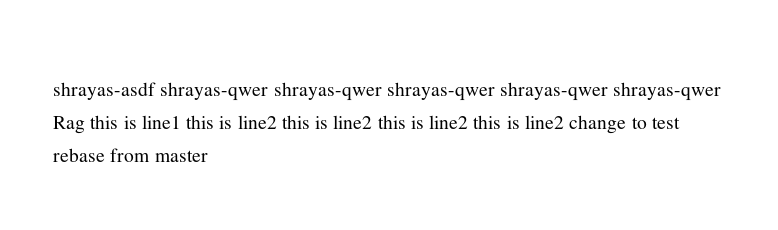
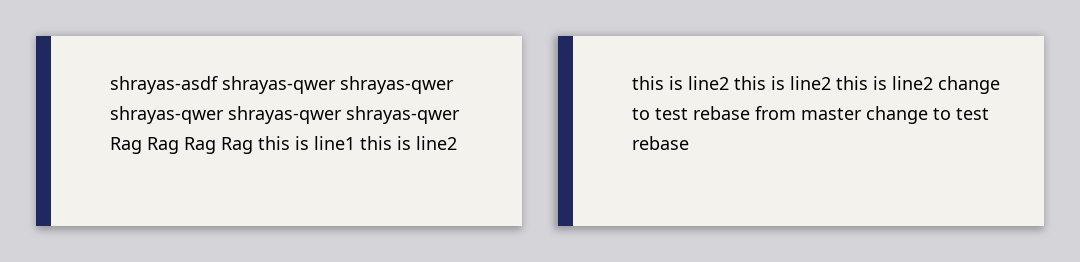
(85, 125) none -> [147,137,253,154] Rag Rag Rag
(208, 156) none -> [866,106,989,124] [632,136,689,150] change to test rebase

